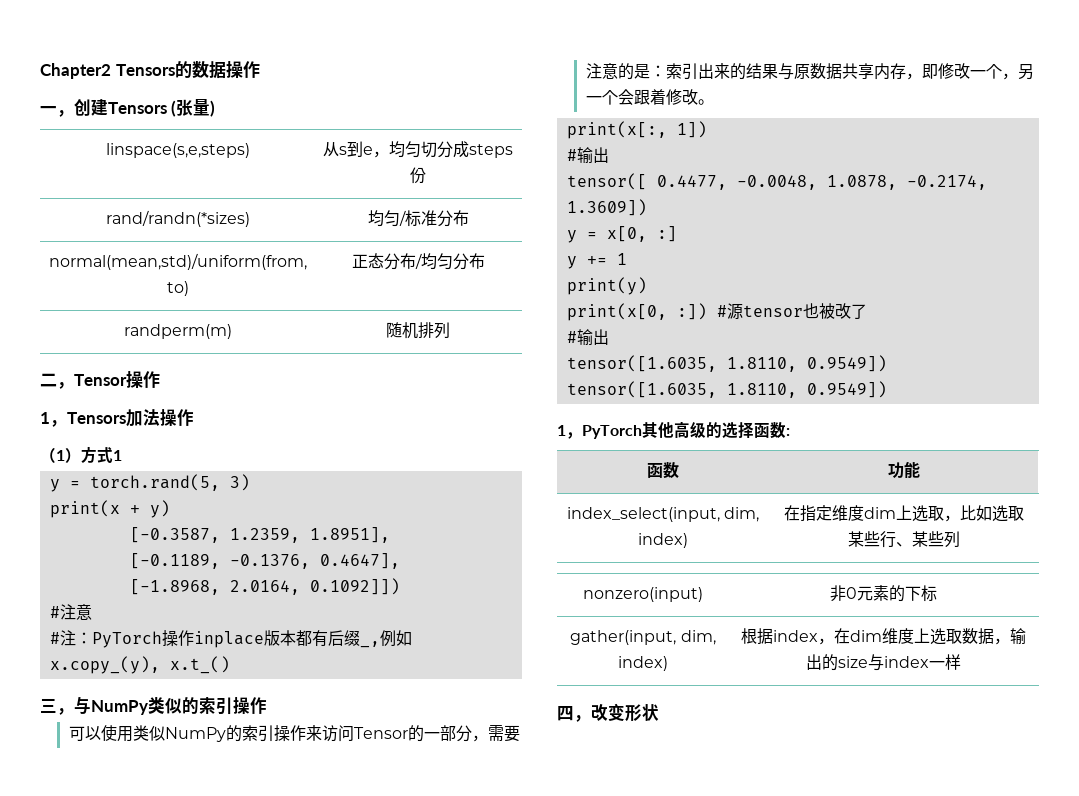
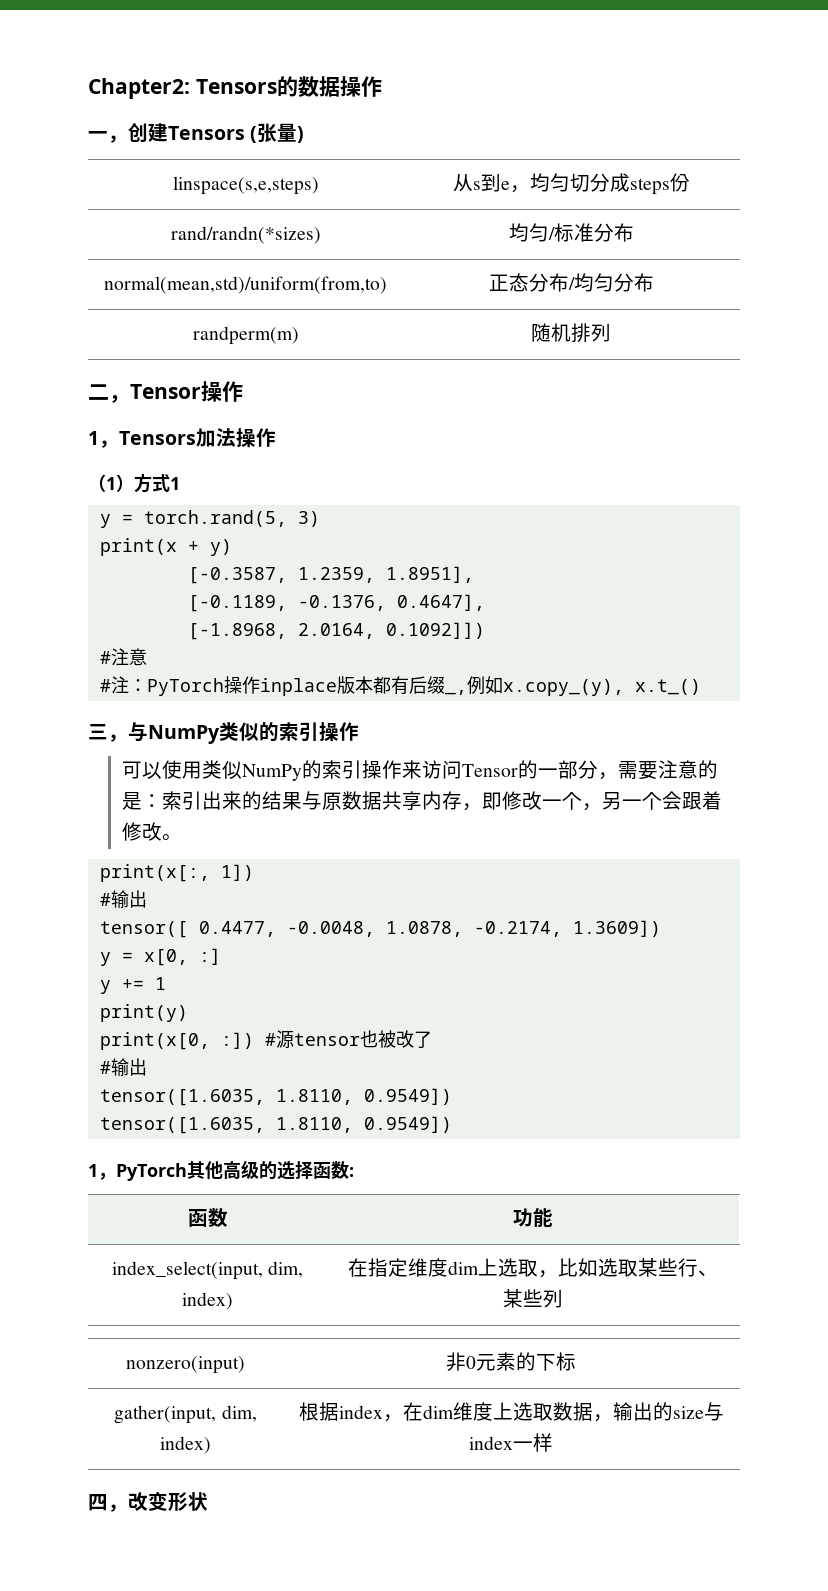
[40,63,111,79] Chapter2 -> [88,78,190,99] Chapter2:

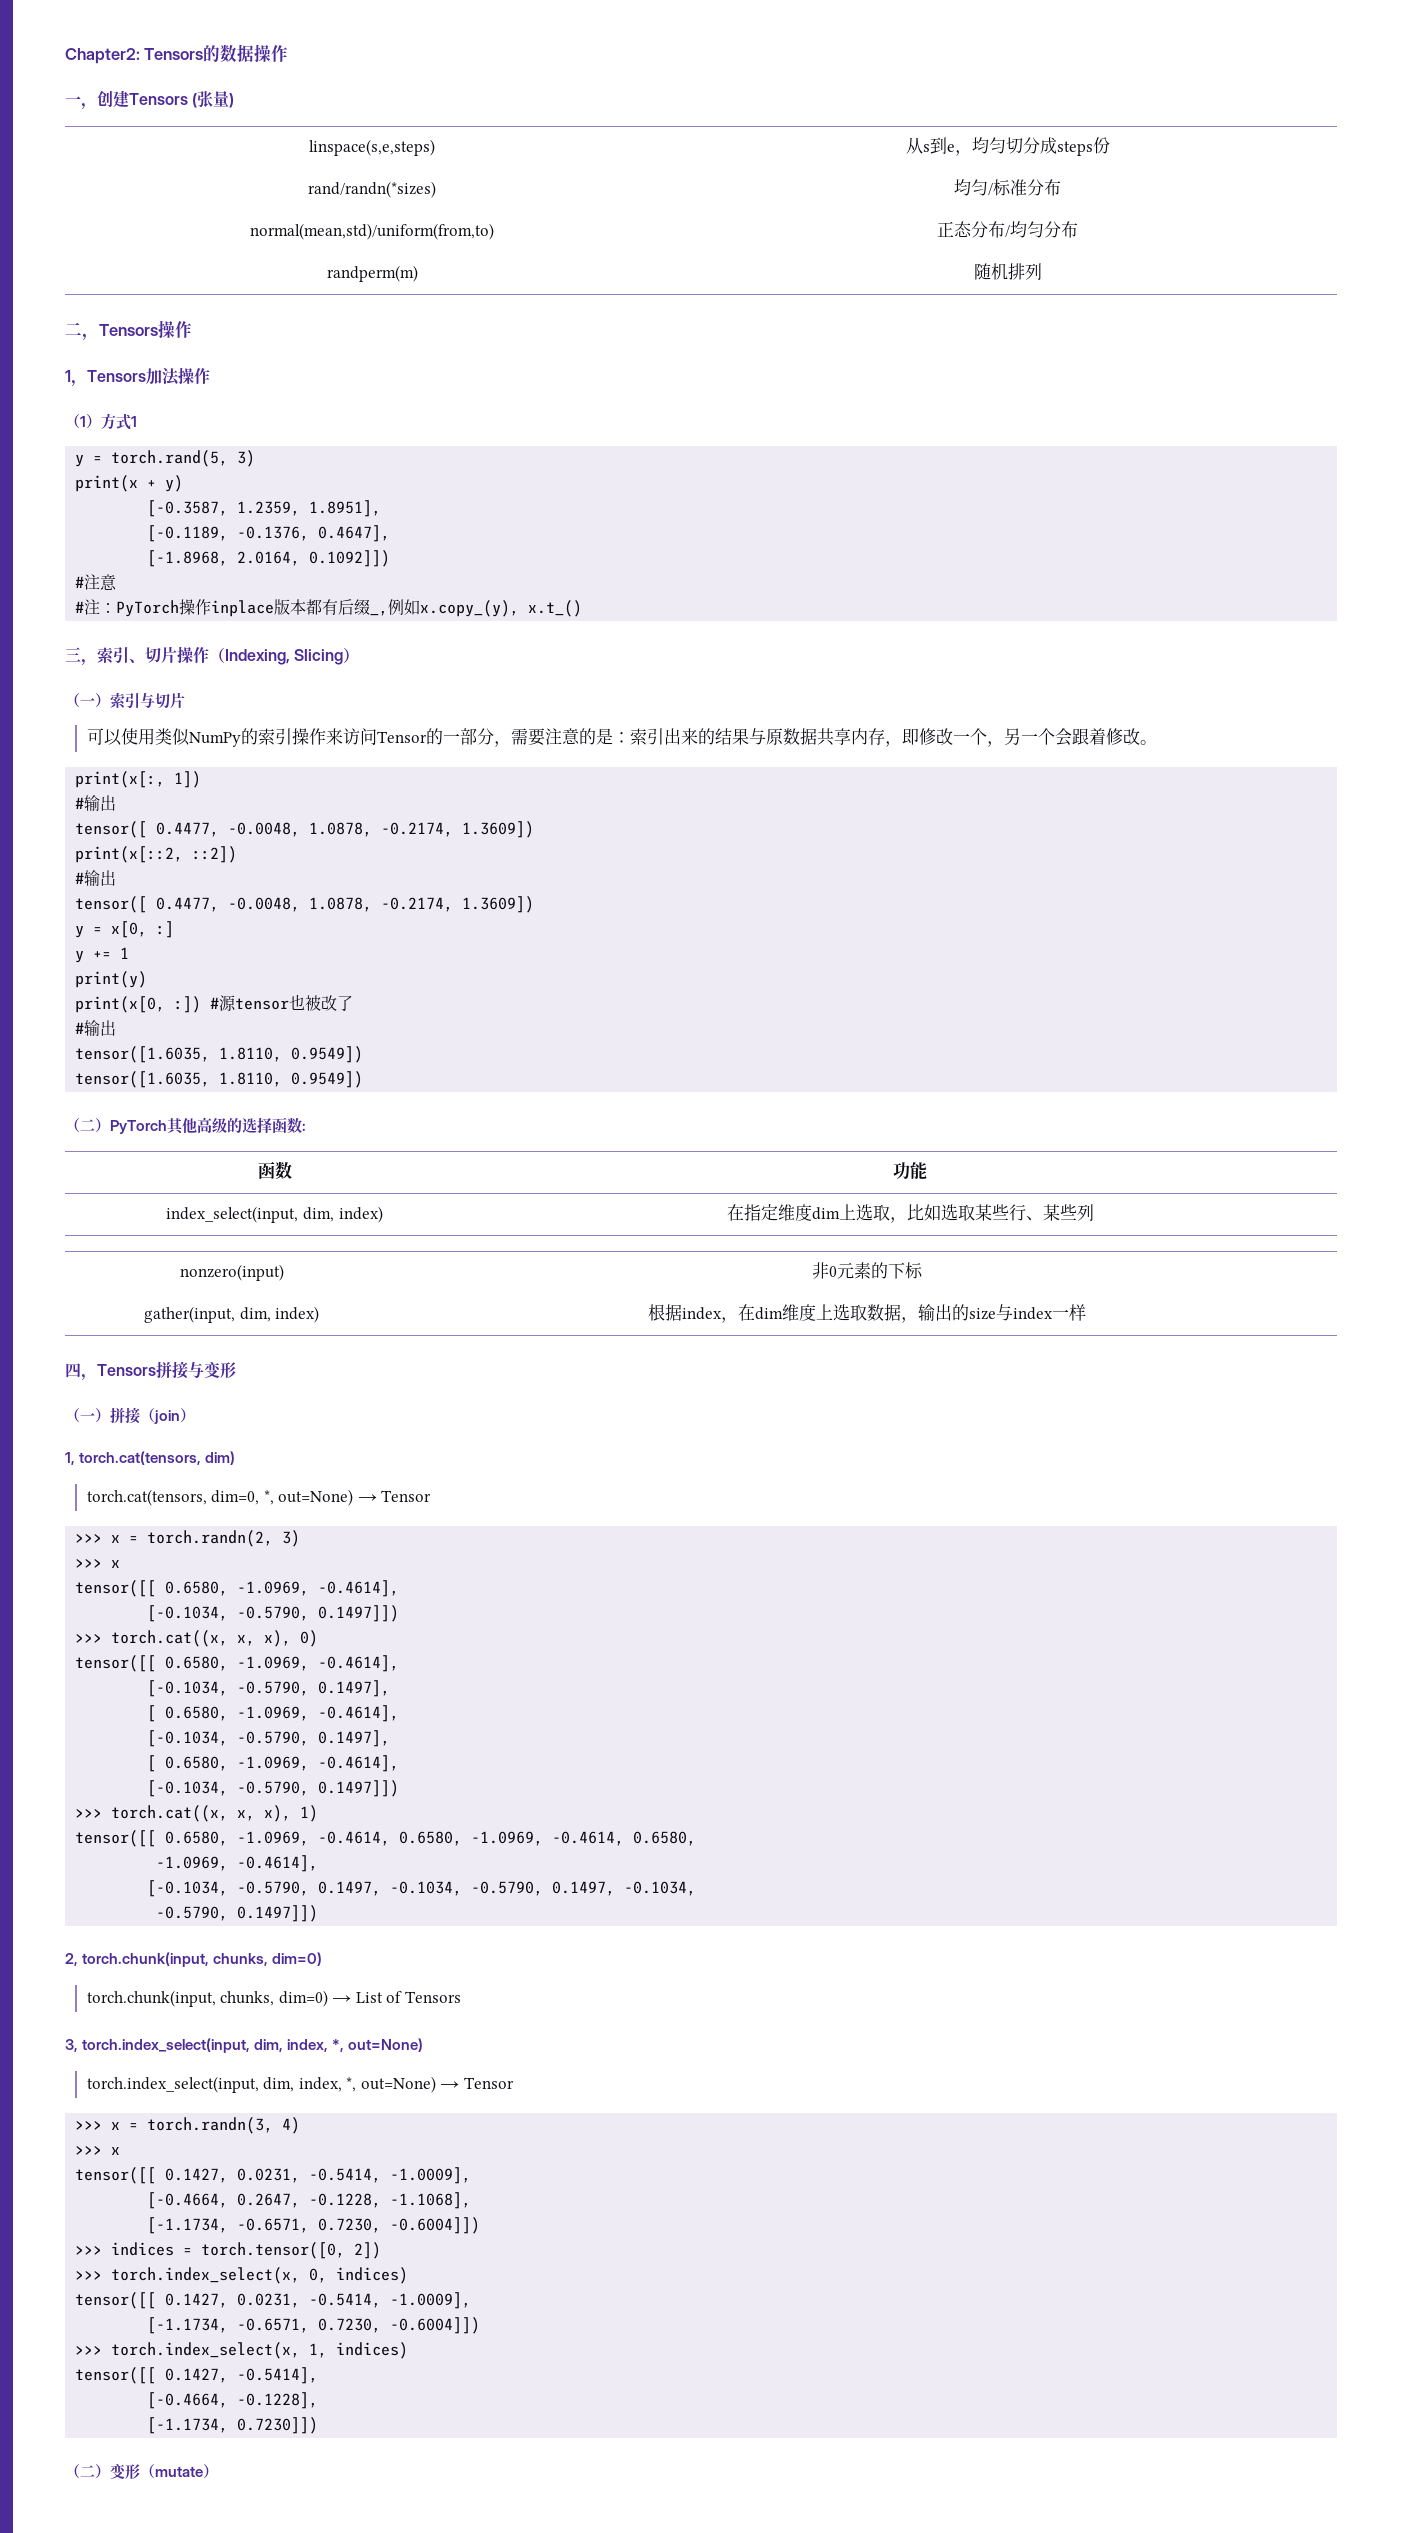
[130,384,201,399] Tensor -> [99,324,158,336] Tensors
[128,722,359,744] 与NumPy类似的索引操作 -> [96,646,360,665] [65,692,185,709] 索引、切片操作（Indexing, Slicing） // （一）索引与切片
(661, 928) none -> [75,846,238,863] [75,870,117,886] [75,896,535,913] // print(x[::2, ::2]) // #输出 // tensor([ 0.4477, -0.0048, 1.0878, -0.2174, 1.3609])
[88,1164,116,1180] 1， -> [65,1118,110,1133] （二）
[128,1491,208,1512] 改变形状 -> [97,1361,236,1379] [65,1407,195,1424] [65,1451,236,1465] [86,1489,432,1506] [75,1530,301,1547] [75,1559,121,1568] [75,1580,400,1597] [147,1605,400,1622] [75,1630,319,1647] [75,1655,400,1672] [147,1680,391,1697] [147,1705,400,1722] [147,1730,391,1747] [147,1755,400,1772] [147,1780,400,1797] [75,1805,319,1822] [75,1830,697,1847] [156,1855,319,1872] [147,1880,697,1897] [156,1905,319,1922] [65,1952,323,1967] [86,1990,462,2007] [65,2038,424,2053] [86,2076,515,2093] [75,2117,301,2134] [75,2146,121,2155] [75,2167,472,2184] [147,2192,472,2209] [147,2217,481,2234] [75,2242,382,2259] [75,2267,409,2284] [75,2292,472,2309] [147,2317,481,2334] [75,2342,409,2359] [75,2367,319,2384] [147,2392,319,2409] [147,2417,319,2434] [65,2463,218,2480] Tensors拼接与变形 // （一）拼接（join） // 1, torch.cat(tensors, dim) // torch.cat(tensors, dim=0, *, out=None) → Tensor // >>> x = torch.randn(2, 3) // >>> x // tensor([[ 0.6580, -1.0969, -0.4614], // [-0.1034, -0.5790, 0.1497]]) // >>> torch.cat((x, x, x), 0) // tensor([[ 0.6580, -1.0969, -0.4614], // [-0.1034, -0.5790, 0.1497], // [ 0.6580, -1.0969, -0.4614], // [-0.1034, -0.5790, 0.1497], // [ 0.6580, -1.0969, -0.4614], // [-0.1034, -0.5790, 0.1497]]) // >>> torch.cat((x, x, x), 1) // tensor([[ 0.6580, -1.0969, -0.4614, 0.6580, -1.0969, -0.4614, 0.6580, // -1.0969, -0.4614], // [-0.1034, -0.5790, 0.1497, -0.1034, -0.5790, 0.1497, -0.1034, // -0.5790, 0.1497]]) // 2, torch.chunk(input, chunks, dim=0) // torch.chunk(input, chunks, dim=0) → List of Tensors // 3, torch.index_select(input, dim, index, *, out=None) // torch.index_select(input, dim, index, *, out=None) → Tensor // >>> x = torch.randn(3, 4) // >>> x // tensor([[ 0.1427, 0.0231, -0.5414, -1.0009], // [-0.4664, 0.2647, -0.1228, -1.1068], // [-1.1734, -0.6571, 0.7230, -0.6004]]) // >>> indices = torch.tensor([0, 2]) // >>> torch.index_select(x, 0, indices) // tensor([[ 0.1427, 0.0231, -0.5414, -1.0009], // [-1.1734, -0.6571, 0.7230, -0.6004]]) // >>> torch.index_select(x, 1, indices) // tensor([[ 0.1427, -0.5414], // [-0.4664, -0.1228], // [-1.1734, 0.7230]]) // （二）变形（mutate）

